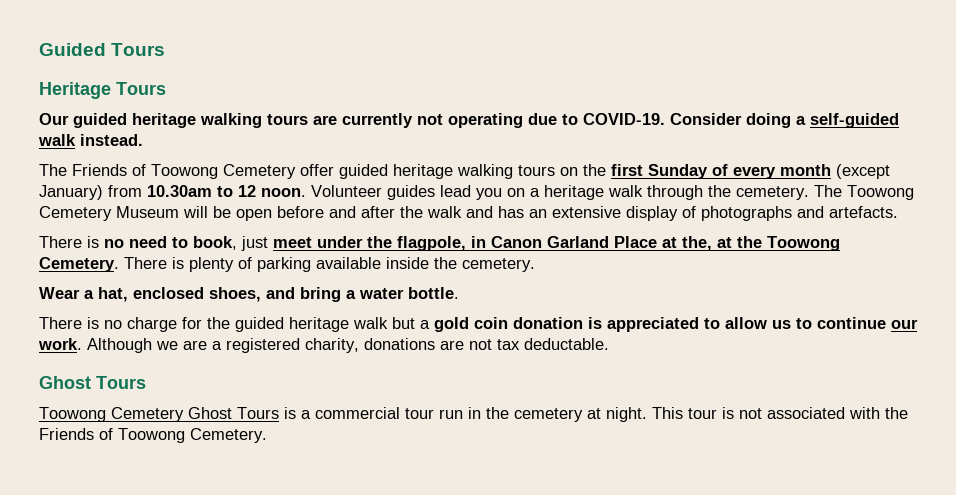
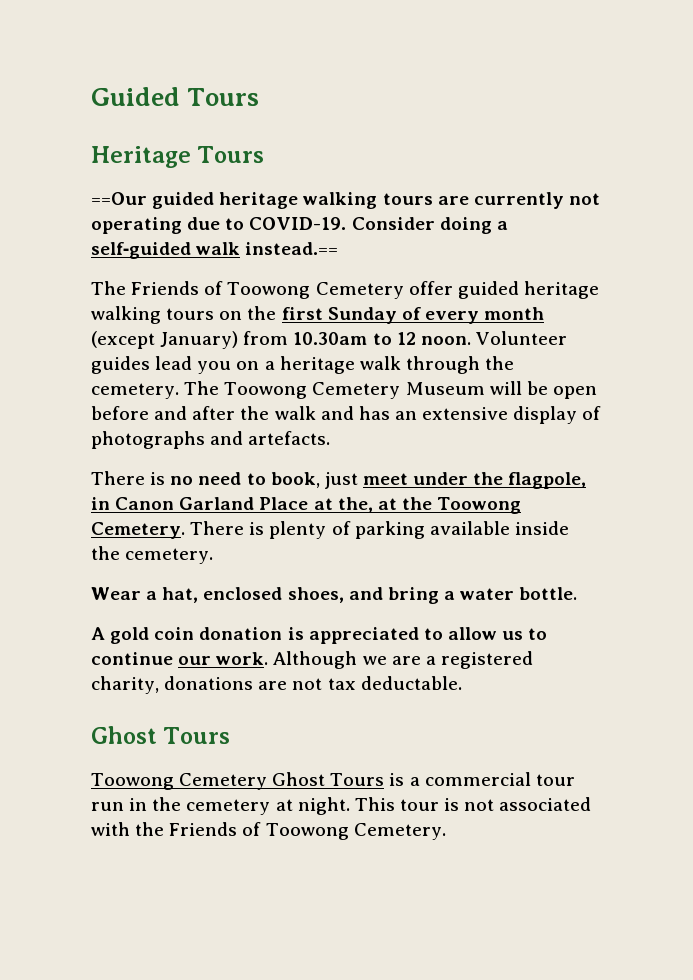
[39,113,69,125] Our -> [91,192,147,205] ==Our
[80,134,143,146] instead. -> [245,242,339,255] instead.==
[39,317,430,332] There is no charge for the guided heritage walk but a -> [91,627,105,640] A

